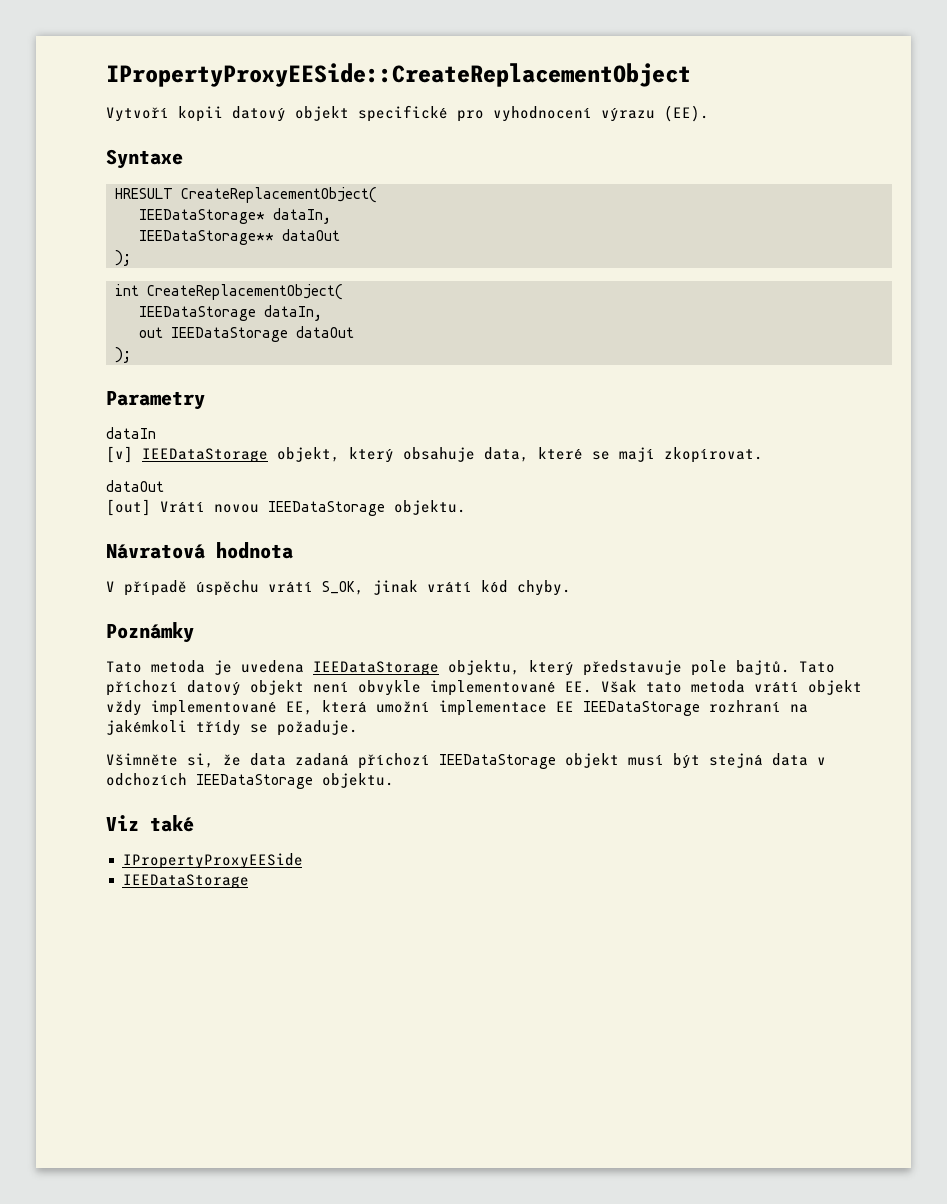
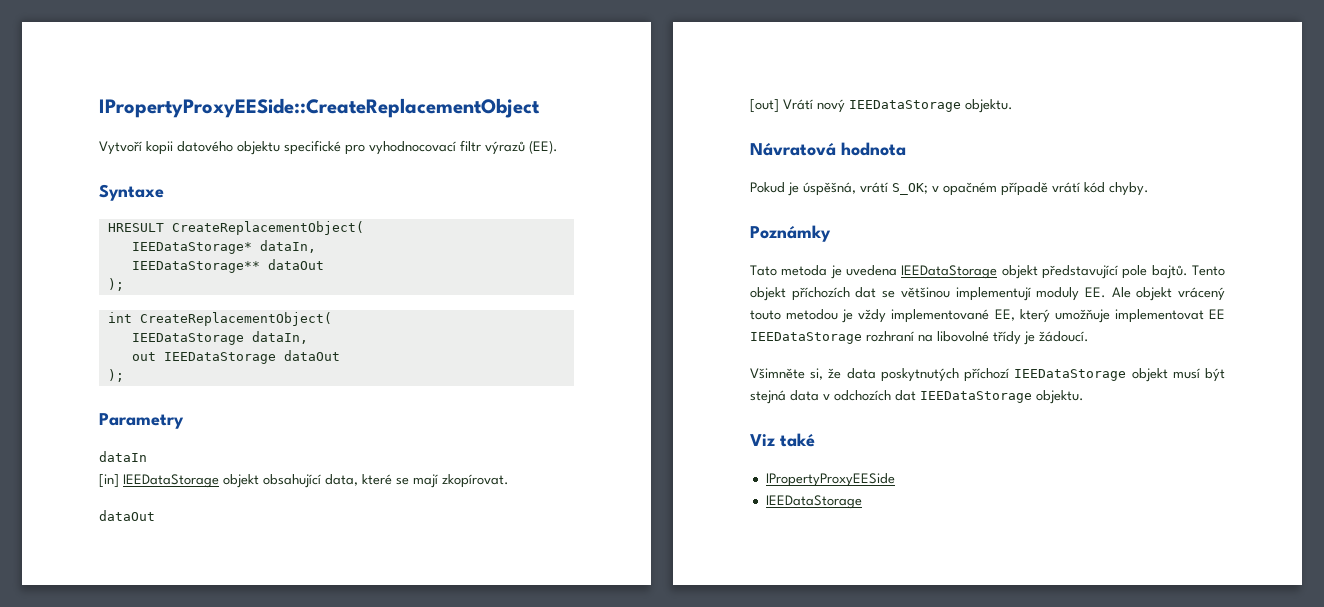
[232,105,655,122] datový objekt specifické pro vyhodnocení výrazu -> [177,140,525,155] datového objektu specifické pro vyhodnocovací filtr výrazů
[106,446,475,463] [v] IEEDataStorage objekt, který obsahuje -> [99,474,321,488] [in] IEEDataStorage objekt obsahující
[214,504,259,513] novou -> [817,99,845,113] nový
[106,580,418,596] V případě úspěchu vrátí S_OK, jinak -> [750,182,1048,196] Pokud je úspěšná, vrátí S_OK; v opačném případě
[448,660,835,676] [106,680,862,696] [106,700,808,716] [106,720,358,736] objektu, který představuje pole bajtů. Tato příchozí datový objekt není obvykle implementované EE. Však tato metoda vrátí objekt vždy implementované EE, která umožní implementace EE IEEDataStorage rozhraní na jakémkoli třídy se požaduje. -> [1001,265,1225,279] [750,287,1225,301] [750,309,1225,323] [750,331,1089,345] objekt představující pole bajtů. Tento objekt příchozích dat se většinou implementují moduly EE. Ale objekt vrácený touto metodou je vždy implementované EE, který umožňuje implementovat EE IEEDataStorage rozhraní na libovolné třídy je žádoucí.
[295,753,349,766] zadaná -> [880,368,959,382] poskytnutých
(187, 779) none -> [895,390,916,401] dat

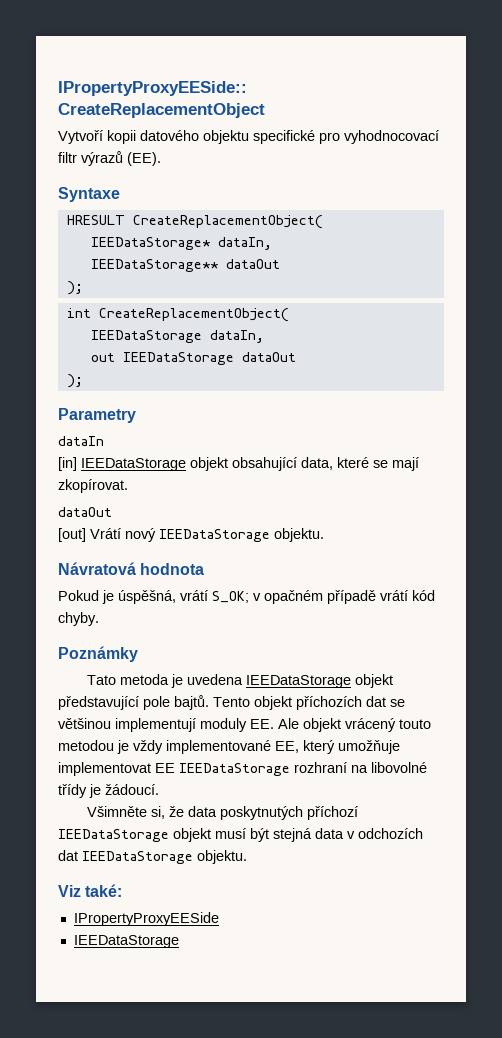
[780,433,815,447] také -> [85,884,123,897] také:

